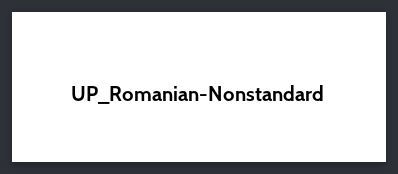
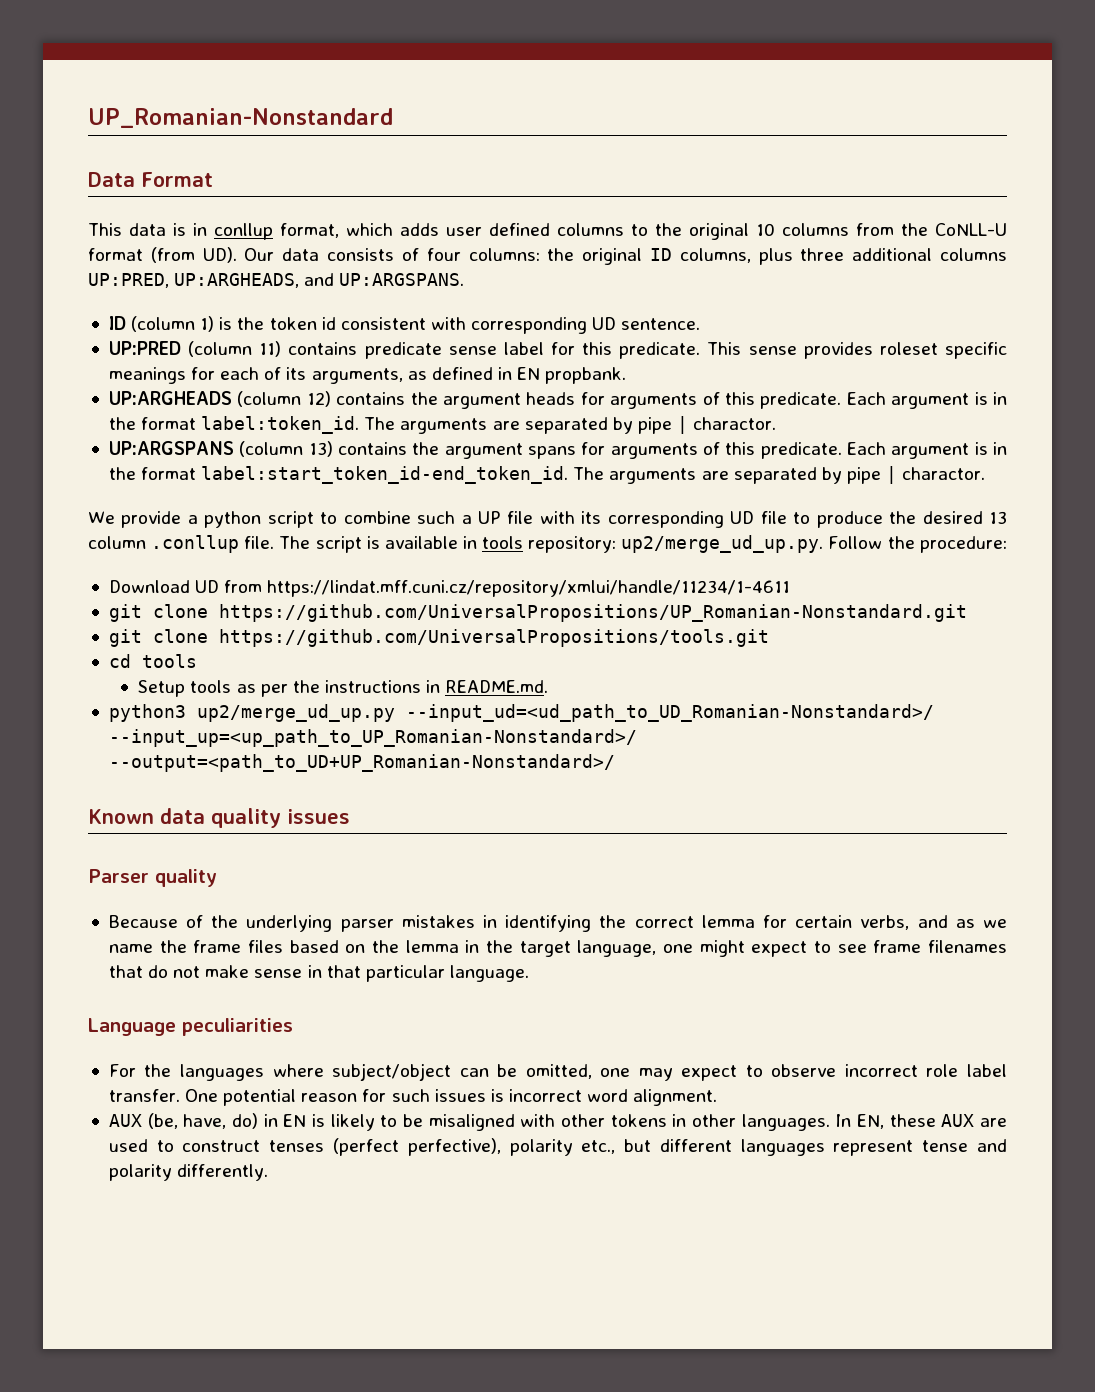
(324, 94) none -> [88,172,213,187] [88,223,1007,240] [88,247,1007,265] [88,273,465,288] [108,316,701,334] [108,341,1007,359] [108,367,627,384] [108,391,1007,409] [108,416,777,434] [108,441,1008,459] [108,466,986,484] [88,511,1008,528] [88,535,1007,553] [108,580,791,597] [108,604,967,622] [108,629,769,647] [108,654,197,668] [138,680,549,697] [108,704,934,722] [108,729,637,747] [108,754,615,772] [88,808,350,828] [88,869,217,887] [108,915,1008,932] [108,940,1007,957] [108,965,529,982] [88,1018,293,1036] [108,1063,1007,1081] [108,1089,718,1106] [108,1113,1008,1131] [108,1138,1008,1156] [108,1164,269,1181] // Data Format // This data is in conllup format, which adds user defined columns to the original 10 columns from the CoNLL-U format (from UD). Our data consists of four columns: the original ID columns, plus three additional columns UP:PRED, UP:ARGHEADS, and UP:ARGSPANS. // ID (column 1) is the token id consistent with corresponding UD sentence. // UP:PRED (column 11) contains predicate sense label for this predicate. This sense provides roleset specific meanings for each of its arguments, as defined in EN propbank. // UP:ARGHEADS (column 12) contains the argument heads for arguments of this predicate. Each argument is in the format label:token_id. The arguments are separated by pipe | charactor. // UP:ARGSPANS (column 13) contains the argument spans for arguments of this predicate. Each argument is in the format label:start_token_id-end_token_id. The arguments are separated by pipe | charactor. // We provide a python script to combine such a UP file with its corresponding UD file to produce the desired 13 column .conllup file. The script is available in tools repository: up2/merge_ud_up.py. Follow the procedure: // Download UD from https://lindat.mff.cuni.cz/repository/xmlui/handle/11234/1-4611 // git clone https://github.com/UniversalPropositions/UP_Romanian-Nonstandard.git // git clone https://github.com/UniversalPropositions/tools.git // cd tools // Setup tools as per the instructions in README.md. // python3 up2/merge_ud_up.py --input_ud=<ud_path_to_UD_Romanian-Nonstandard>/ --input_up=<up_path_to_UP_Romanian-Nonstandard>/ --output=<path_to_UD+UP_Romanian-Nonstandard>/ // Known data quality issues // Parser quality // Because of the underlying parser mistakes in identifying the correct lemma for certain verbs, and as we name the frame files based on the lemma in the target language, one might expect to see frame filenames that do not make sense in that particular language. // Language peculiarities // For the languages where subject/object can be omitted, one may expect to observe incorrect role label transfer. One potential reason for such issues is incorrect word alignment. // AUX (be, have, do) in EN is likely to be misaligned with other tokens in other languages. In EN, these AUX are used to construct tenses (perfect perfective), polarity etc., but different languages represent tense and polarity differently.

